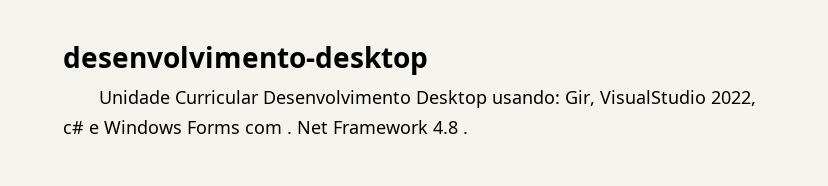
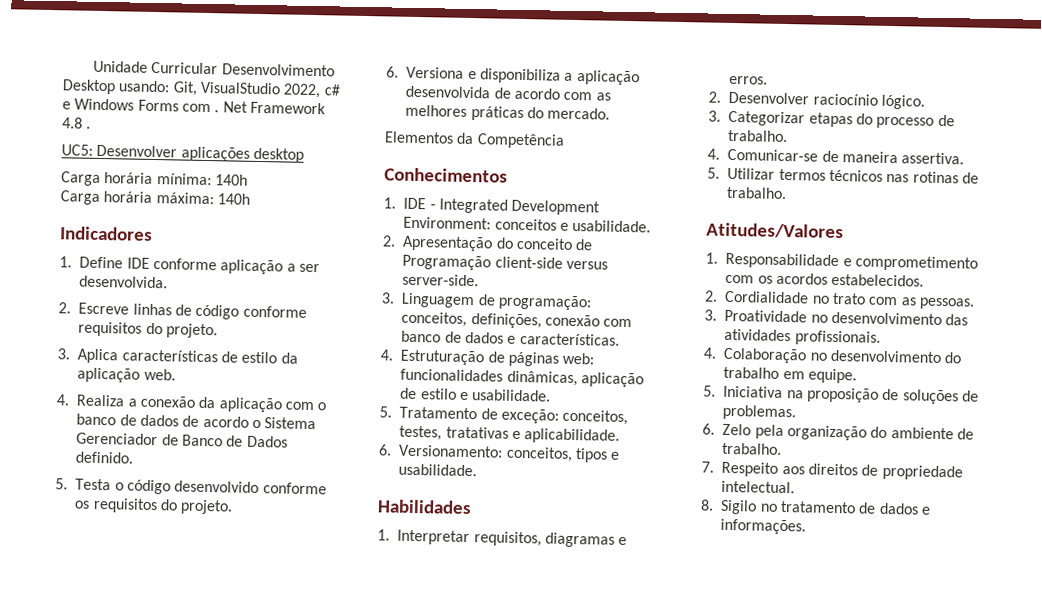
[63,46,428,75] desenvolvimento-desktop // -> (92, 66) none
[565,90,596,106] Gir, -> [172,81,198,96] Git,
(468, 132) none -> [61,144,304,163] [61,171,248,186] [60,190,250,205] [60,226,153,241] [59,256,321,275] [79,275,169,289] [58,302,307,320] [78,321,219,339] [57,348,298,364] [77,367,176,383] [56,394,327,413] [76,413,317,430] [76,432,288,448] [75,451,134,464] [55,478,327,495] [74,497,234,515] [386,66,640,86] [405,85,611,101] [405,104,611,122] [384,131,565,149] [384,167,508,183] [383,197,601,216] [403,216,652,233] [382,235,594,252] [402,254,609,271] [402,273,480,287] [381,292,593,311] [401,311,633,329] [401,330,620,346] [380,349,595,367] [400,368,645,388] [400,387,552,402] [379,406,629,426] [399,425,621,444] [378,444,621,463] [398,463,478,477] [377,499,472,515] [377,529,628,548] [729,75,769,85] [708,91,926,110] [708,110,955,129] [728,129,789,143] [707,148,965,165] [707,167,980,184] [726,186,788,200] [706,222,844,240] [705,252,979,272] [725,272,925,287] [704,290,976,310] [704,309,969,326] [724,328,881,346] [703,347,963,364] [723,366,858,384] [703,385,980,405] [722,404,797,421] [702,423,975,441] [722,442,783,455] [701,461,963,481] [721,480,796,494] [700,499,932,515] [720,518,807,535] // UC5: Desenvolver aplicações desktop // Carga horária mínima: 140h // Carga horária máxima: 140h // Indicadores // 1. Define IDE conforme aplicação a ser desenvolvida. // 2. Escreve linhas de código conforme requisitos do projeto. // 3. Aplica características de estilo da aplicação web. // 4. Realiza a conexão da aplicação com o banco de dados de acordo o Sistema Gerenciador de Banco de Dados definido. // 5. Testa o código desenvolvido conforme os requisitos do projeto. // 6. Versiona e disponibiliza a aplicação desenvolvida de acordo com as melhores práticas do mercado. // Elementos da Competência // Conhecimentos // 1. IDE - Integrated Development Environment: conceitos e usabilidade. // 2. Apresentação do conceito de Programação client-side versus server-side. // 3. Linguagem de programação: conceitos, definições, conexão com banco de dados e características. // 4. Estruturação de páginas web: funcionalidades dinâmicas, aplicação de estilo e usabilidade. // 5. Tratamento de exceção: conceitos, testes, tratativas e aplicabilidade. // 6. Versionamento: conceitos, tipos e usabilidade. // Habilidades // 1. Interpretar requisitos, diagramas e erros. // 2. Desenvolver raciocínio lógico. // 3. Categorizar etapas do processo de trabalho. // 4. Comunicar-se de maneira assertiva. // 5. Utilizar termos técnicos nas rotinas de trabalho. // Atitudes/Valores // 1. Responsabilidade e comprometimento com os acordos estabelecidos. // 2. Cordialidade no trato com as pessoas. // 3. Proatividade no desenvolvimento das atividades profissionais. // 4. Colaboração no desenvolvimento do trabalho em equipe. // 5. Iniciativa na proposição de soluções de problemas. // 6. Zelo pela organização do ambiente de trabalho. // 7. Respeito aos direitos de propriedade intelectual. // 8. Sigilo no tratamento de dados e informações.

